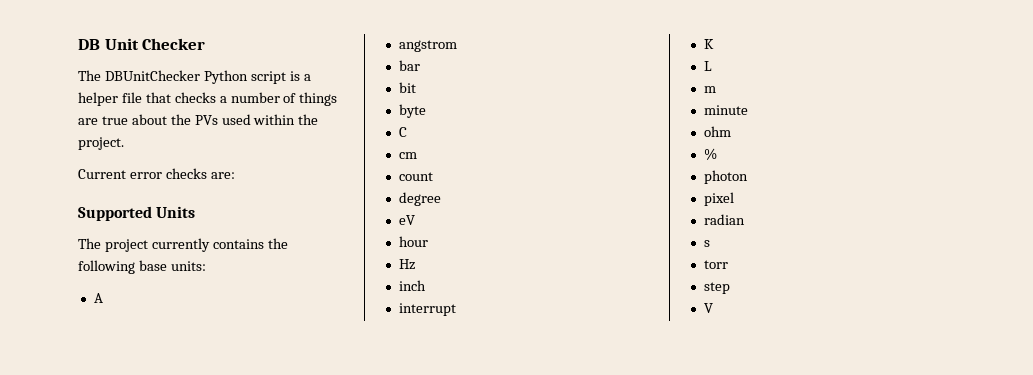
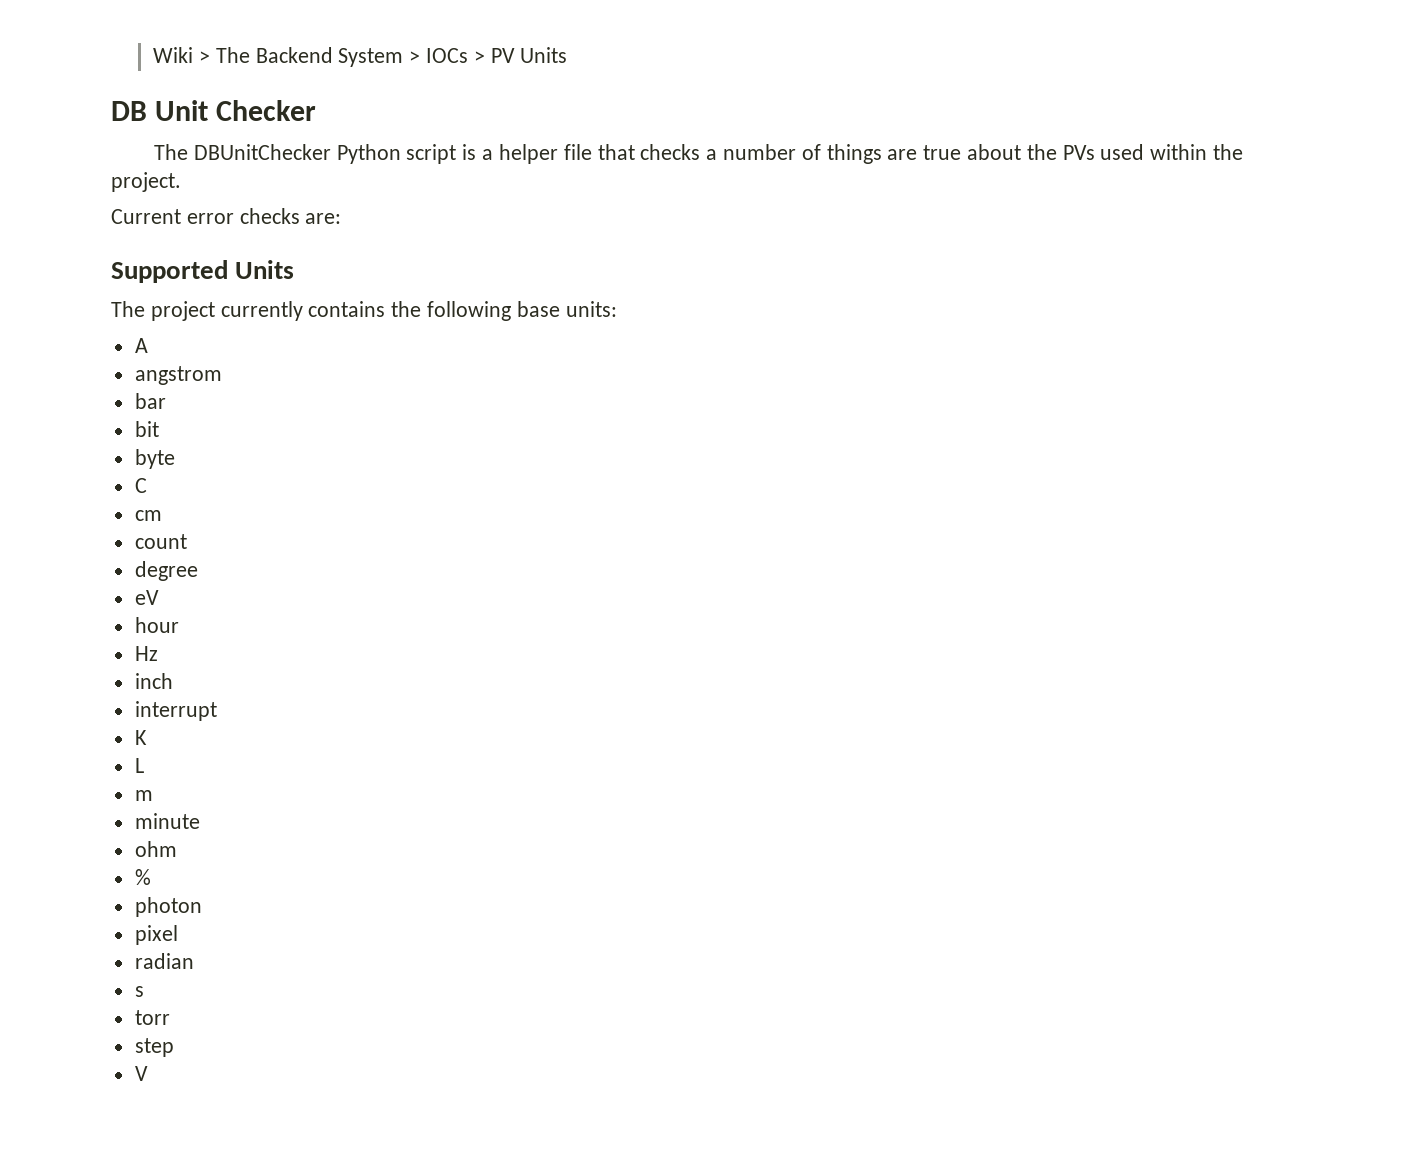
(78, 44) none -> [153,47,567,67] Wiki > The Backend System > IOCs > PV Units //

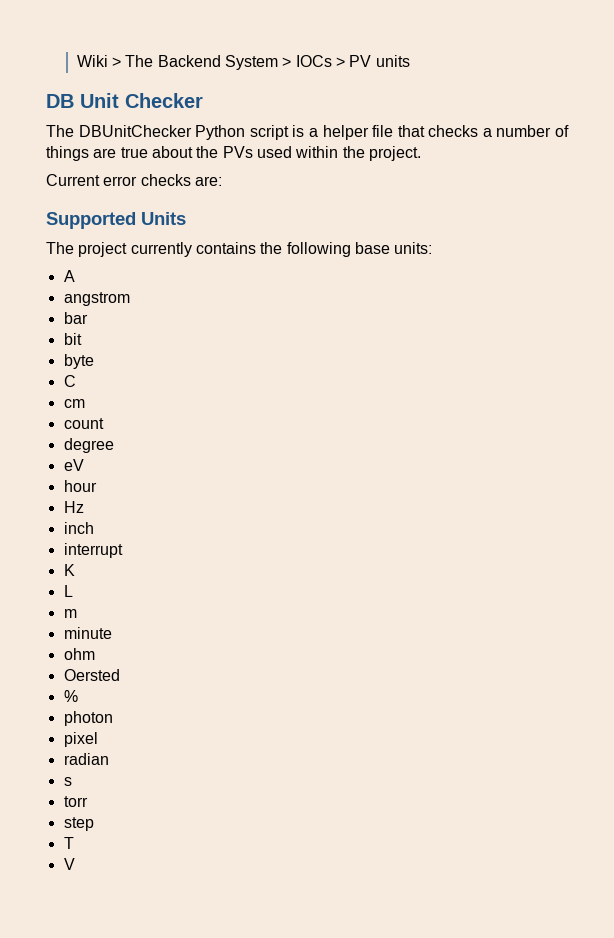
[519,47,567,63] Units -> [375,55,410,67] units
(177, 849) none -> [63,669,120,681] // Oersted
(174, 1047) none -> [63,837,74,849] // T

